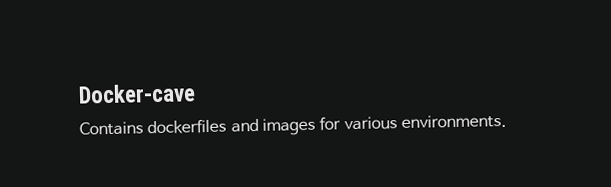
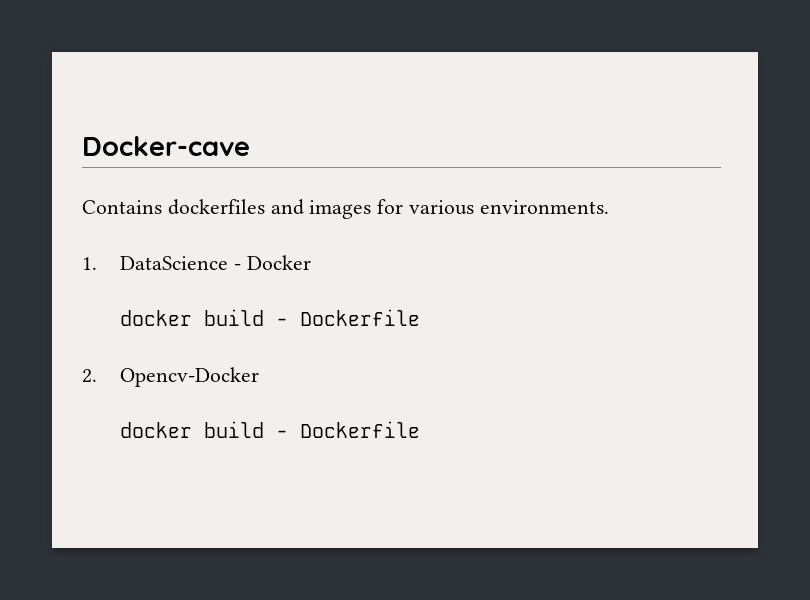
(507, 121) none -> [82,255,311,270] [119,309,420,326] [82,367,259,387] [119,421,420,438] // 1. DataScience - Docker // docker build - Dockerfile // 2. Opencv-Docker // docker build - Dockerfile

